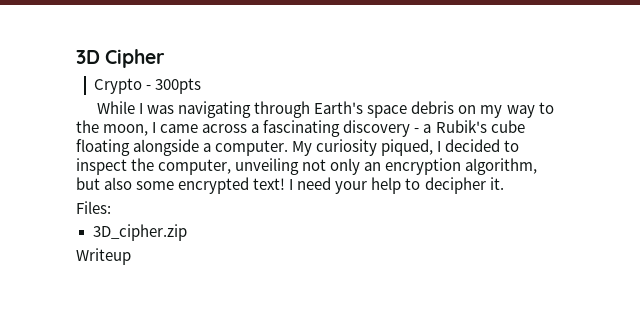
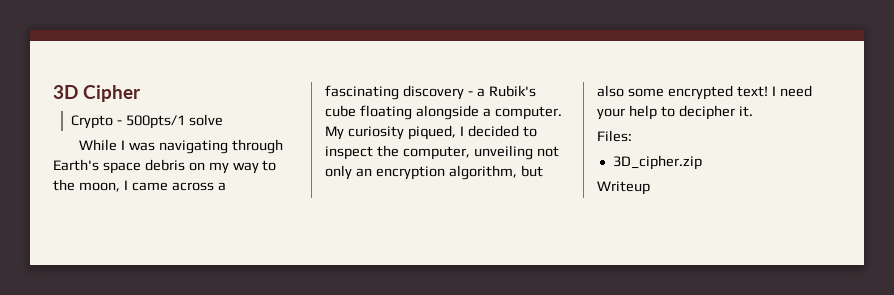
[155,78,202,94] 300pts -> [126,114,224,129] 500pts/1 solve

